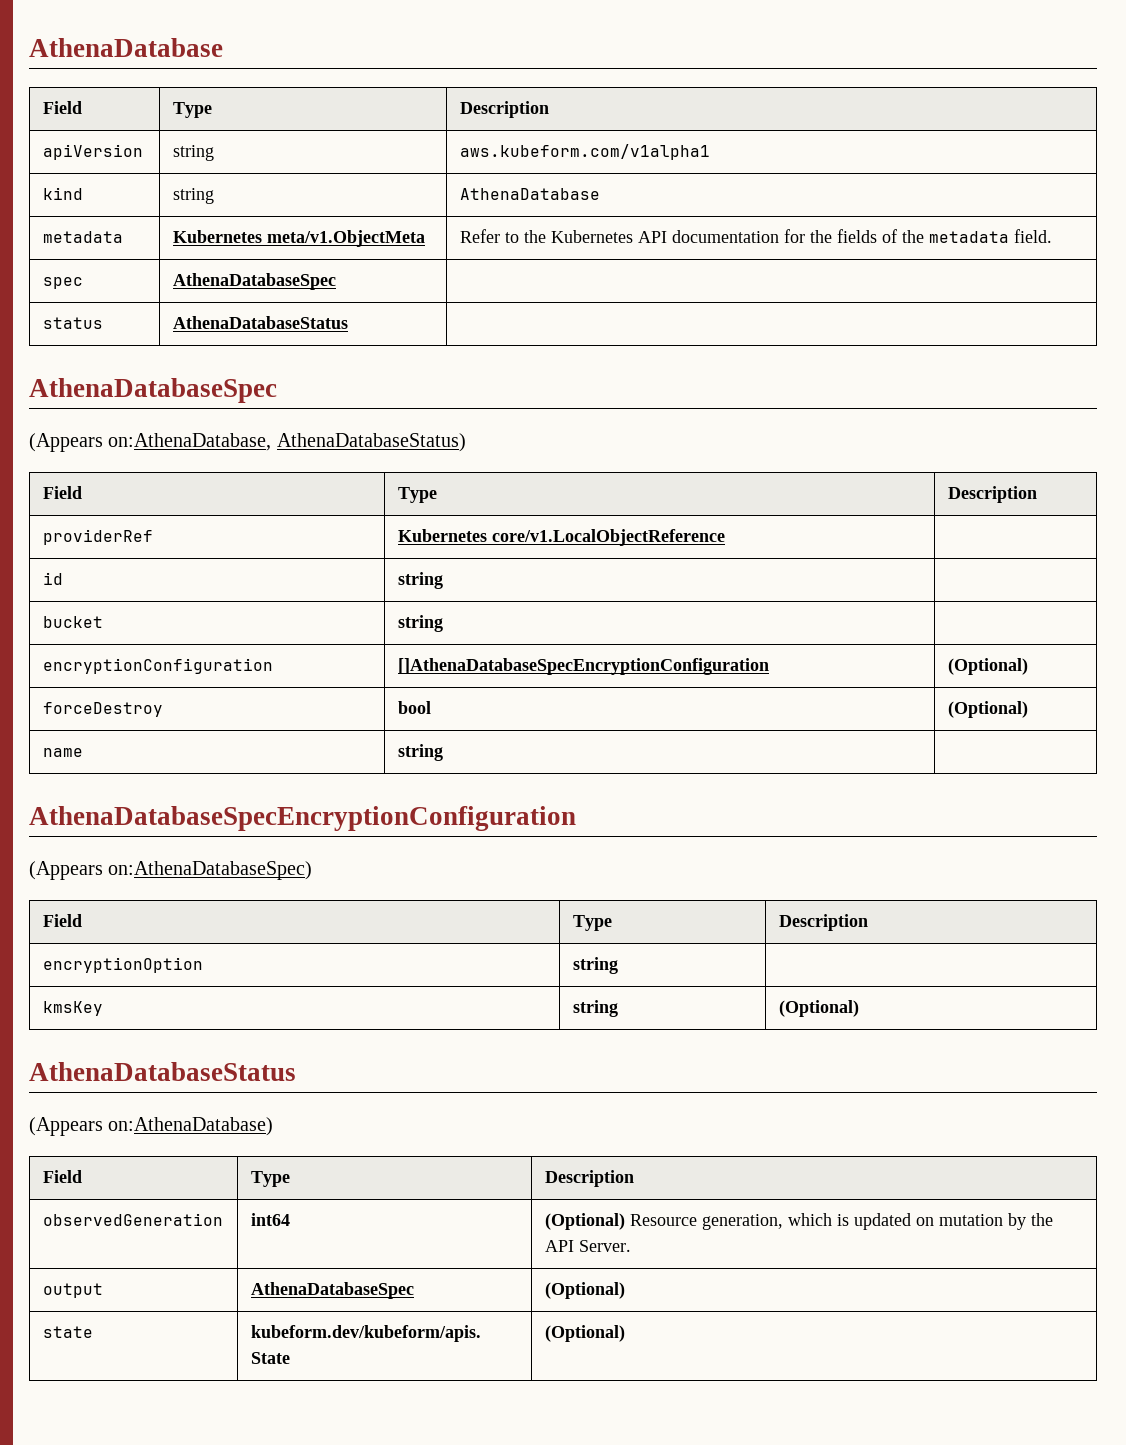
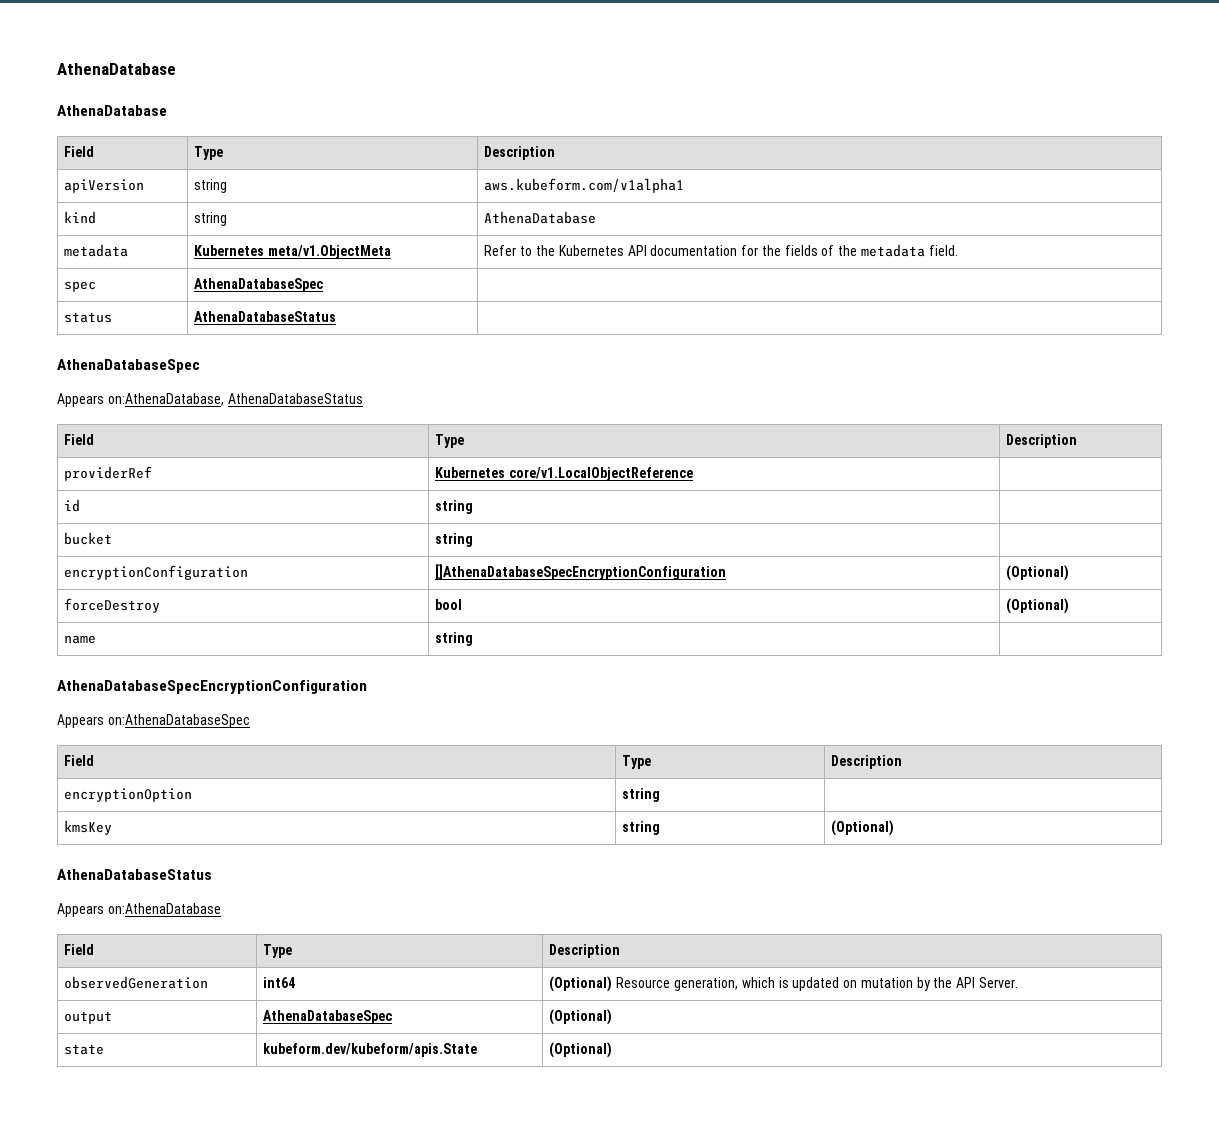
[29,38,223,57] AthenaDatabase -> [57,63,176,75] [57,105,167,116] AthenaDatabase // AthenaDatabase
[29,433,466,452] (Appears on:AthenaDatabase, AthenaDatabaseStatus) -> [57,393,363,407] Appears on:AthenaDatabase, AthenaDatabaseStatus
[29,861,313,880] (Appears on:AthenaDatabaseSpec) -> [57,714,250,728] Appears on:AthenaDatabaseSpec
[29,1117,274,1136] (Appears on:AthenaDatabase) -> [57,903,221,917] Appears on:AthenaDatabase

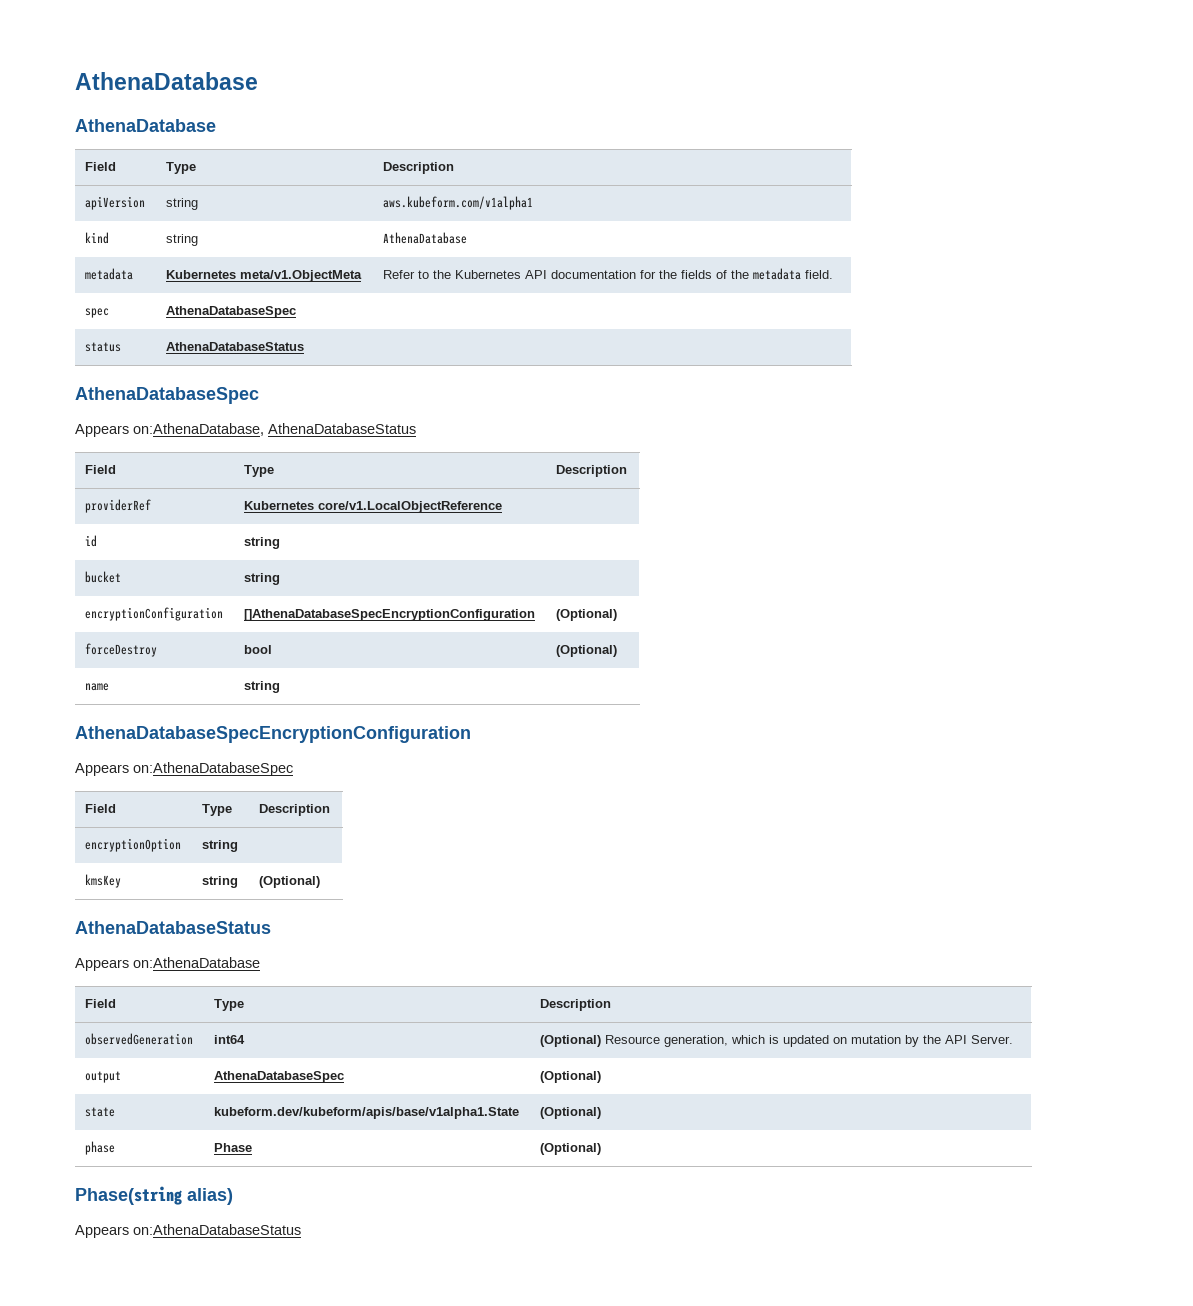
[263,1043,478,1057] [549,1042,613,1058] kubeform.dev/kubeform/apis.State | (Optional) -> [214,1107,520,1119] [540,1107,602,1119] [85,1141,116,1155] [214,1143,253,1152] [540,1143,602,1155] [75,1186,233,1205] [75,1224,301,1238] kubeform.dev/kubeform/apis/base/v1alpha1.State | (Optional) // phase | Phase | (Optional) // Phase(string alias) // Appears on:AthenaDatabaseStatus

